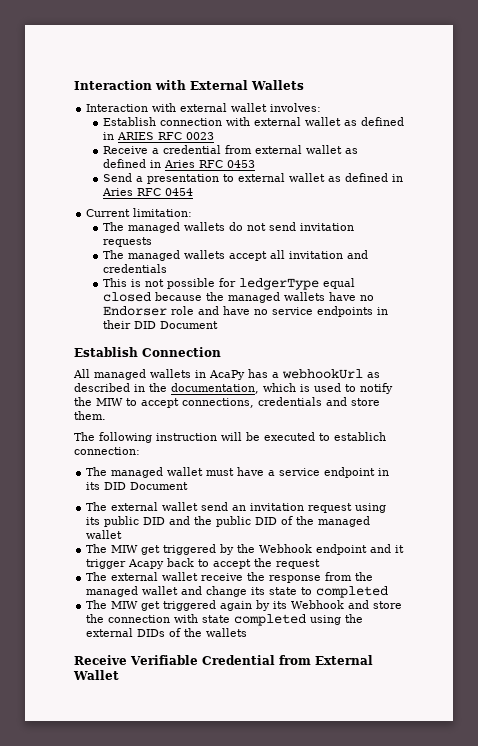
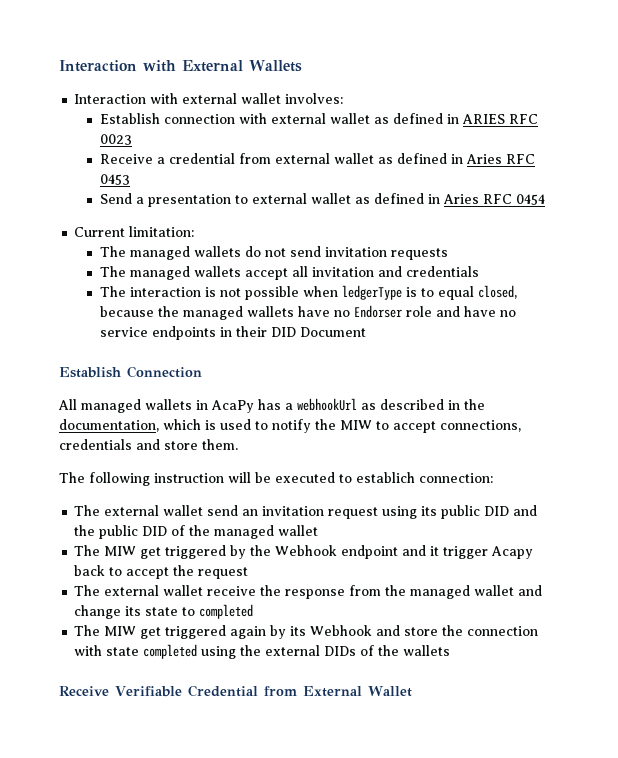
[102,278,127,287] This -> [99,286,201,297] The interaction
[218,278,355,290] [102,292,151,302] for ledgerType equal closed -> [302,285,517,300] when ledgerType is to equal closed,
[86,467,390,478] [86,482,189,490] // The managed wallet must have a service endpoint in its DID Document -> (493, 478) none

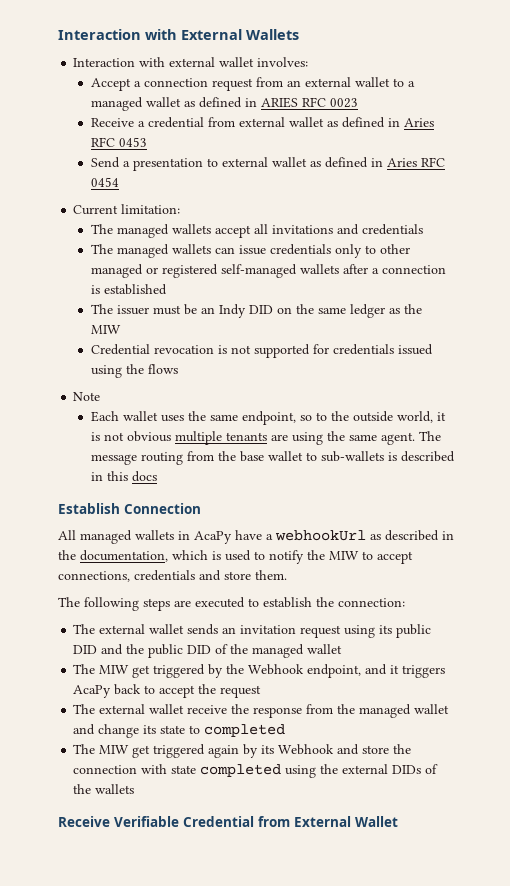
[99,113,326,124] Establish connection with external -> [90,77,415,91] [90,97,143,111] Accept a connection request from an external wallet to a managed
[244,246,448,260] [99,266,479,280] [99,285,517,300] [99,305,516,320] [99,326,366,340] do not send invitation requests // The managed wallets accept all invitation and credentials // The interaction is not possible when ledgerType is to equal closed, because the managed wallets have no Endorser role and have no service endpoints in their DID Document -> [214,224,423,238] [90,244,410,258] [90,264,446,278] [90,284,167,295] [90,304,422,318] [90,325,121,334] [90,344,433,358] [90,364,178,378] [73,392,101,401] [90,411,446,425] [90,431,441,445] [90,451,455,465] [90,471,157,482] accept all invitations and credentials // The managed wallets can issue credentials only to other managed or registered self-managed wallets after a connection is established // The issuer must be an Indy DID on the same ledger as the MIW // Credential revocation is not supported for credentials issued using the flows // Note // Each wallet uses the same endpoint, so to the outside world, it is not obvious multiple tenants are using the same agent. The message routing from the base wallet to sub-wallets is described in this docs
[258,399,281,410] has -> [235,530,262,540] have
[154,472,415,483] instruction will be executed to establich -> [143,597,334,611] steps are executed to establish the
[207,505,239,516] send -> [187,624,219,635] sends
[341,545,399,559] endpoint -> [307,664,362,678] endpoint,
[443,546,534,559] trigger Acapy -> [402,665,446,678] [73,685,112,698] triggers AcaPy

